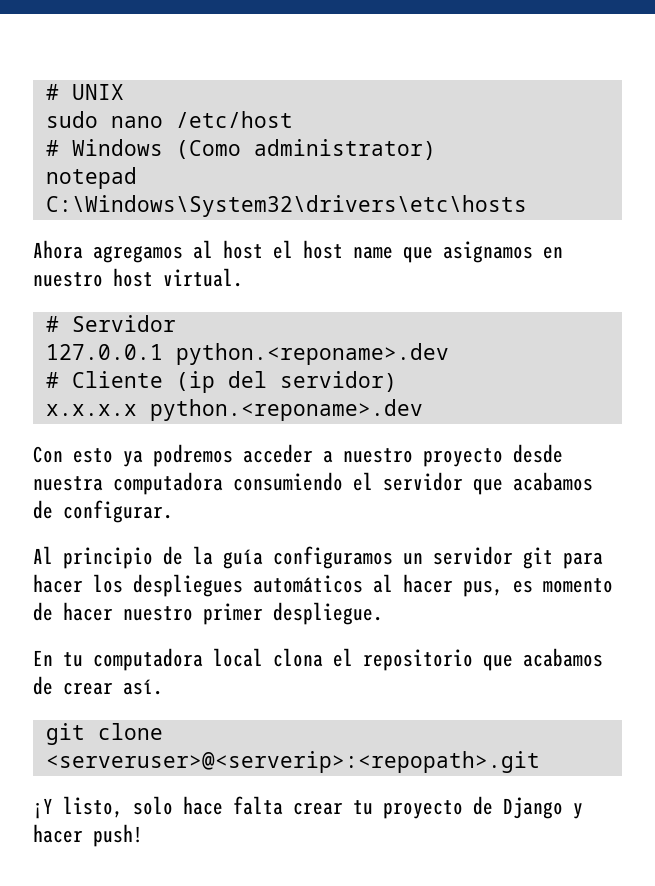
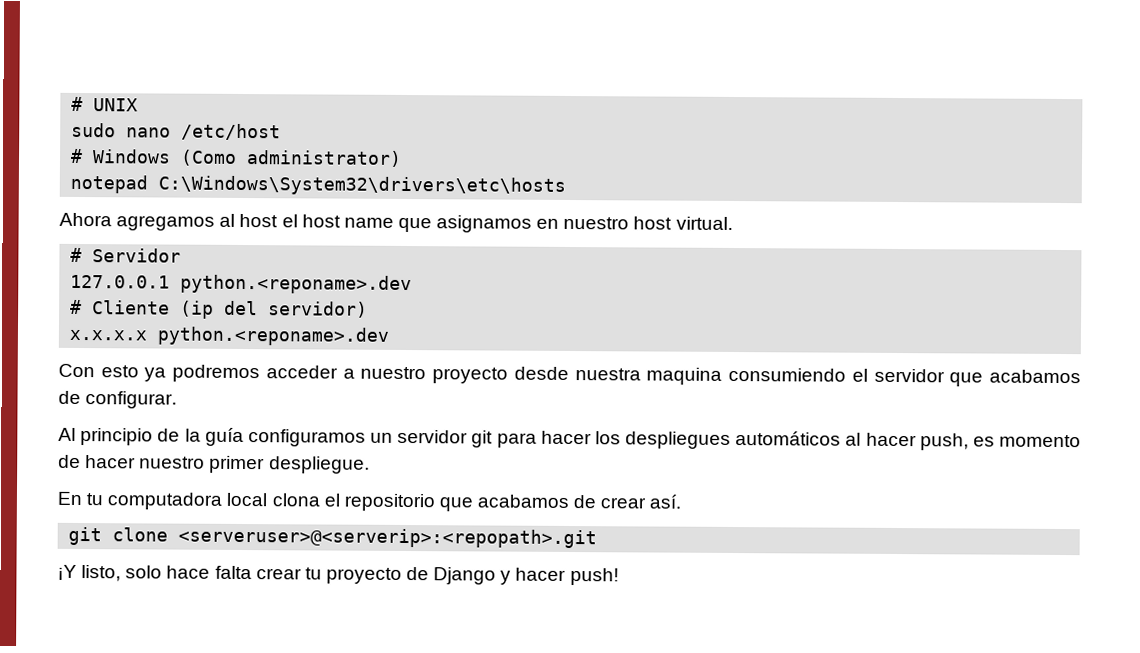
[113,472,223,495] computadora -> [646,367,723,385] maquina
[463,580,503,597] pus, -> [919,433,969,451] push,

